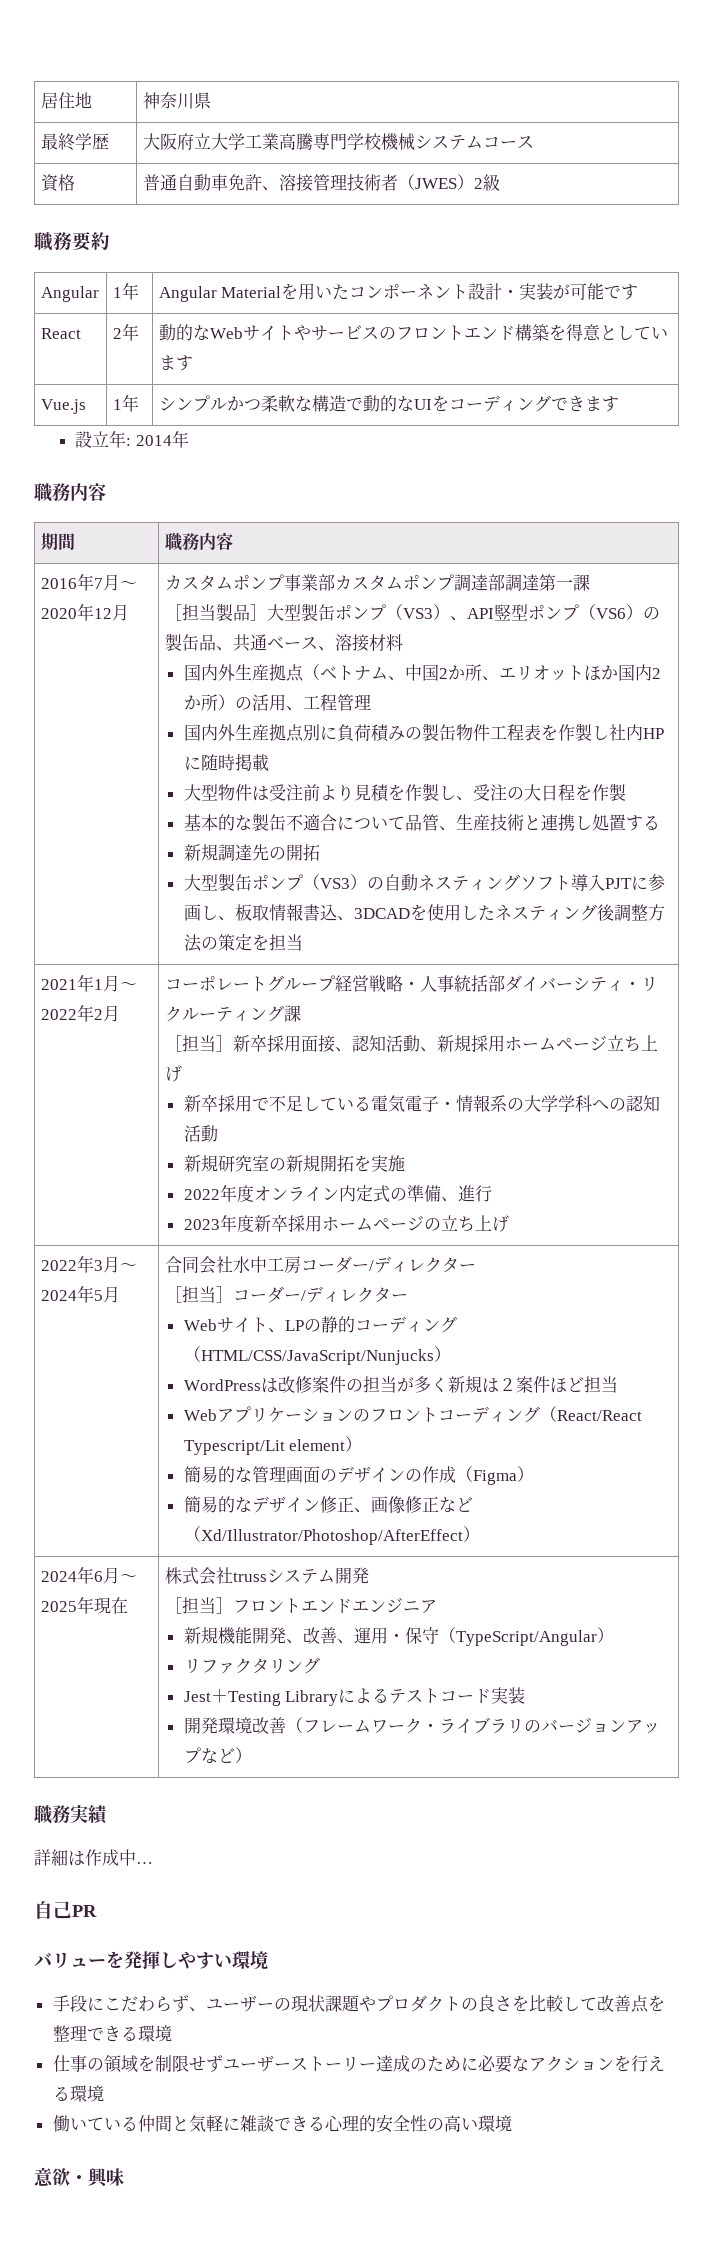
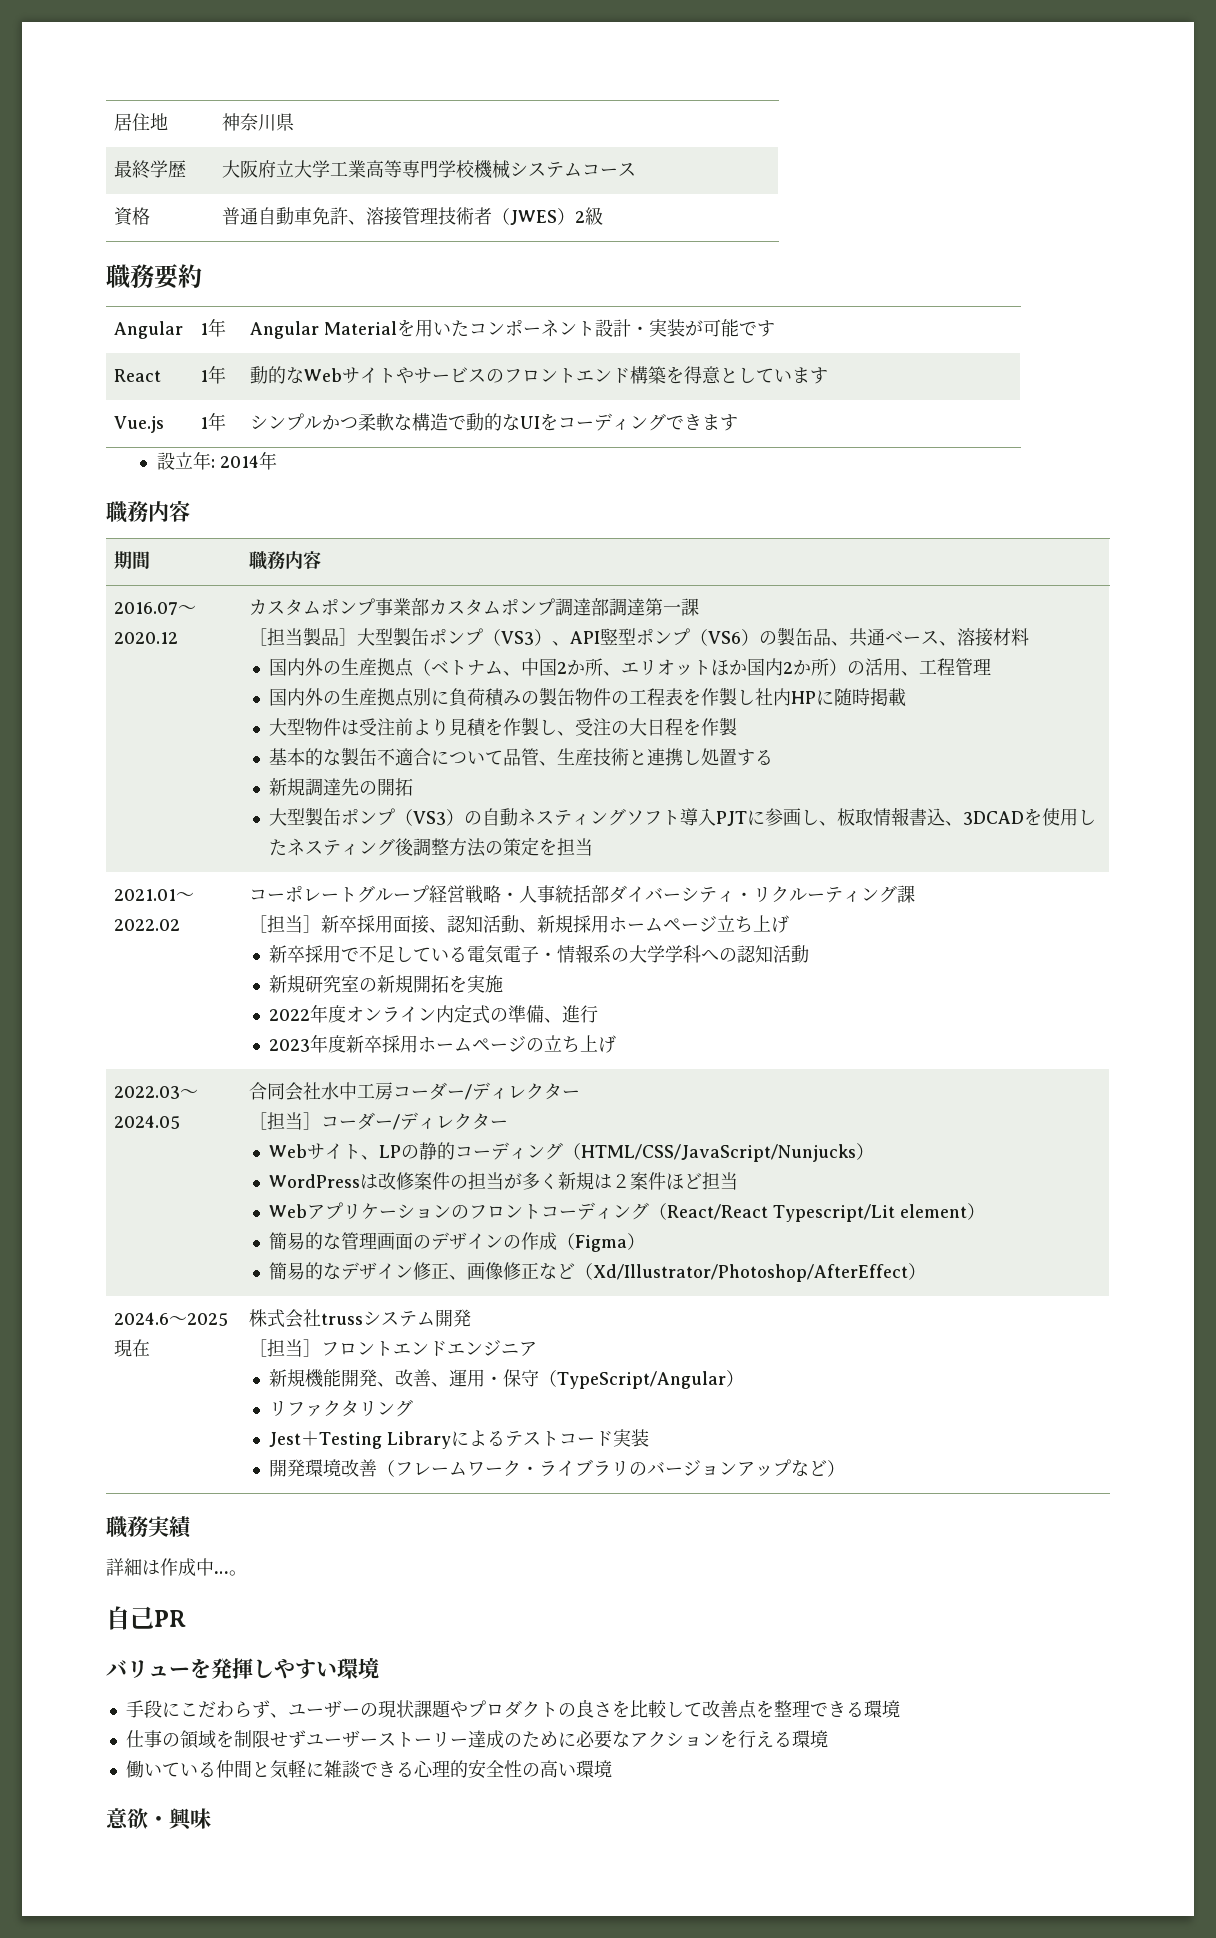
[295,133,313,150] 騰 -> [384,160,403,178] 等
[112,328,122,339] 2 -> [200,370,209,382] 1
[40,573,137,591] [40,603,129,621] 2016年7月～2020年12月 -> [114,602,197,615] [114,632,179,644] 2016.07～2020.12
(235, 672) none -> [323,661,342,675] の
(235, 732) none -> [323,691,342,705] の
(490, 732) none -> [611,691,630,705] の
[40,974,137,992] [40,1004,120,1022] 2021年1月～2022年2月 -> [114,889,195,901] [114,919,181,931] 2021.01～2022.02
[40,1255,137,1273] [40,1285,120,1303] 2022年3月～2024年5月 -> [114,1086,199,1099] [114,1115,181,1129] 2022.03～2024.05
[40,1566,137,1584] [40,1596,94,1614] 2024年6月～2025年 -> [114,1312,229,1326] 2024.6～2025
(153, 1863) none -> [229,1570,247,1576] 。

